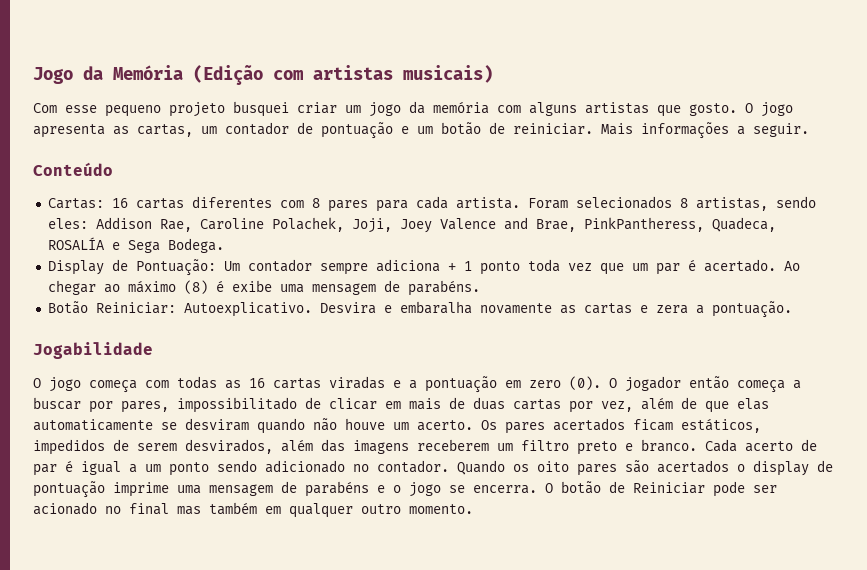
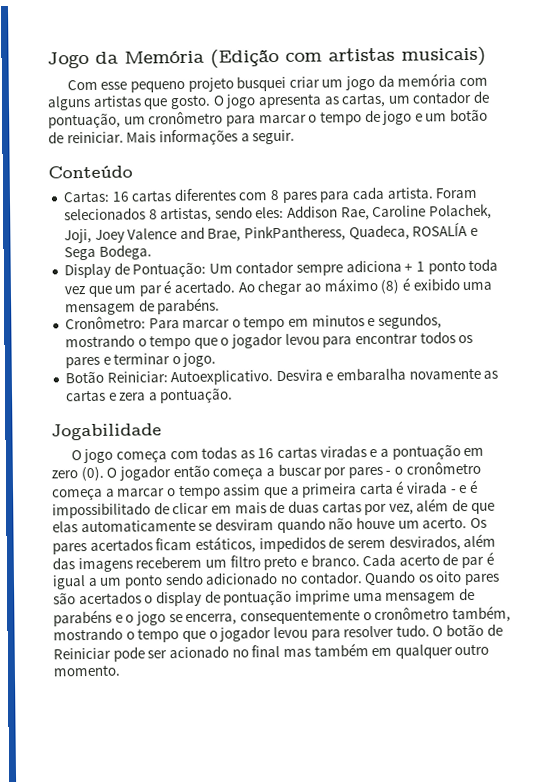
[321,122,393,139] pontuação -> [48,109,413,129] pontuação, um cronômetro para marcar o tempo de jogo
[231,280,272,292] exibe -> [412,278,460,291] exibido
(480, 288) none -> [64,313,443,331] [64,331,474,350] [64,352,217,369] // Cronômetro: Para marcar o tempo em minutos e segundos, mostrando o tempo que o jogador levou para encontrar todos os pares e terminar o jogo.
[121,401,169,413] pares, -> [347,461,481,479] [52,479,479,501] pares - o cronômetro começa a marcar o tempo assim que a primeira carta é virada - e é
[473,485,537,494] encerra. -> [185,605,511,625] [53,624,430,643] encerra, consequentemente o cronômetro também, mostrando o tempo que o jogador levou para resolver tudo.

